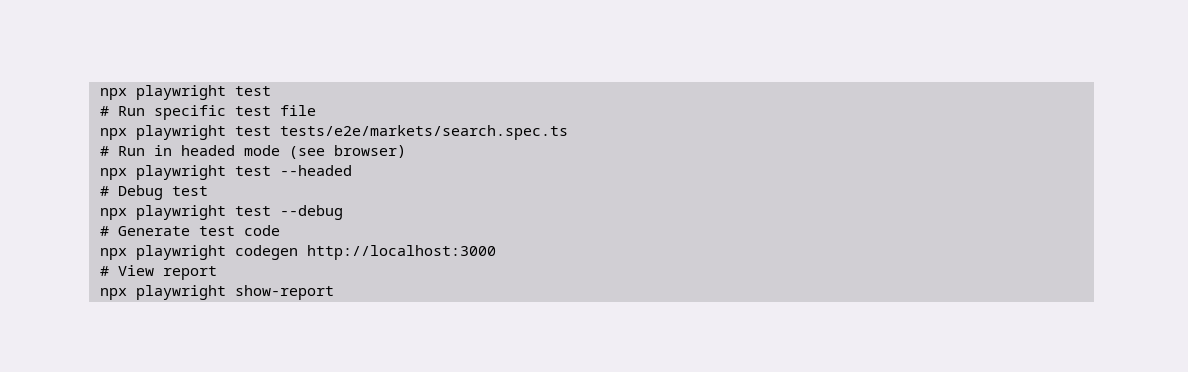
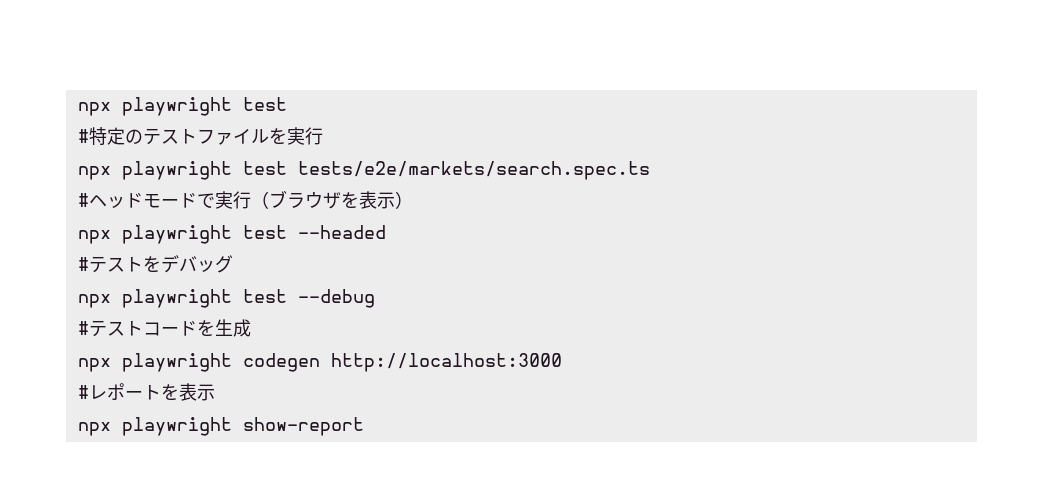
[117,105,316,120] Run specific test file -> [89,127,323,145] 特定のテストファイルを実行
[117,145,406,159] Run in headed mode (see browser) -> [89,190,413,209] ヘッドモードで実行（ブラウザを表示）
[117,185,208,200] Debug test -> [89,255,233,273] テストをデバッグ
[117,225,280,236] Generate test code -> [89,319,251,337] テストコードを生成
[117,265,217,280] View report -> [89,383,215,401] レポートを表示

